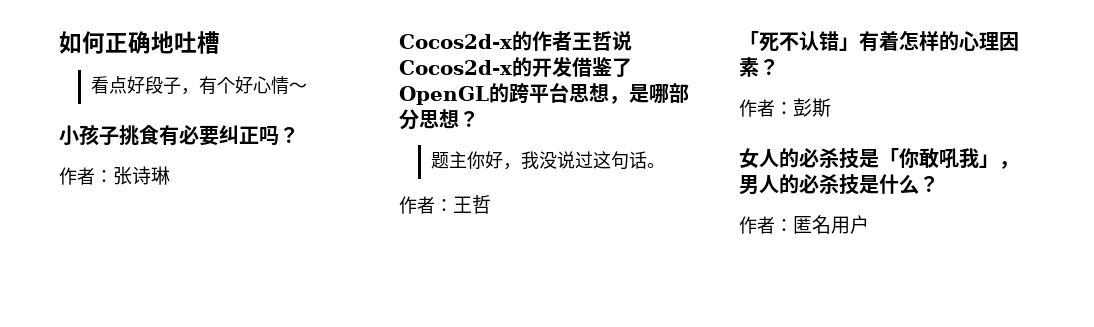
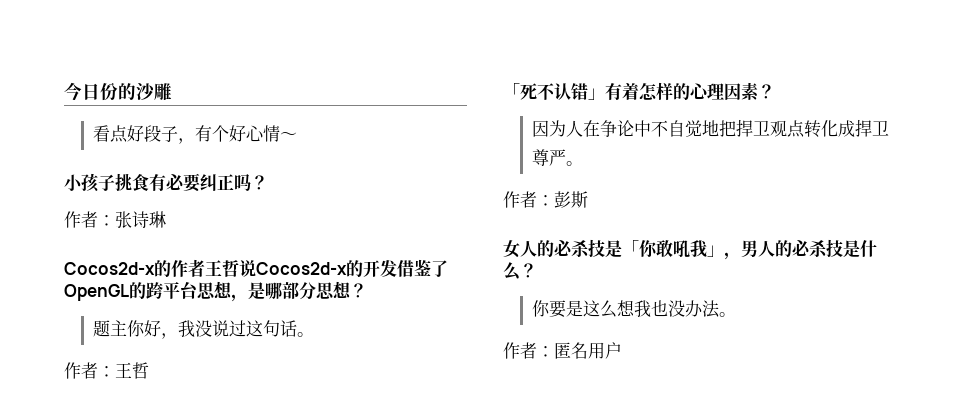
[59,31,220,54] 如何正确地吐槽 -> [64,82,172,101] 今日份的沙雕
(779, 67) none -> [532,119,890,138] [532,149,584,166] // 因为人在争论中不自觉地把捍卫观点转化成捍卫尊严。
(939, 184) none -> [532,300,737,318] // 你要是这么想我也没办法。

